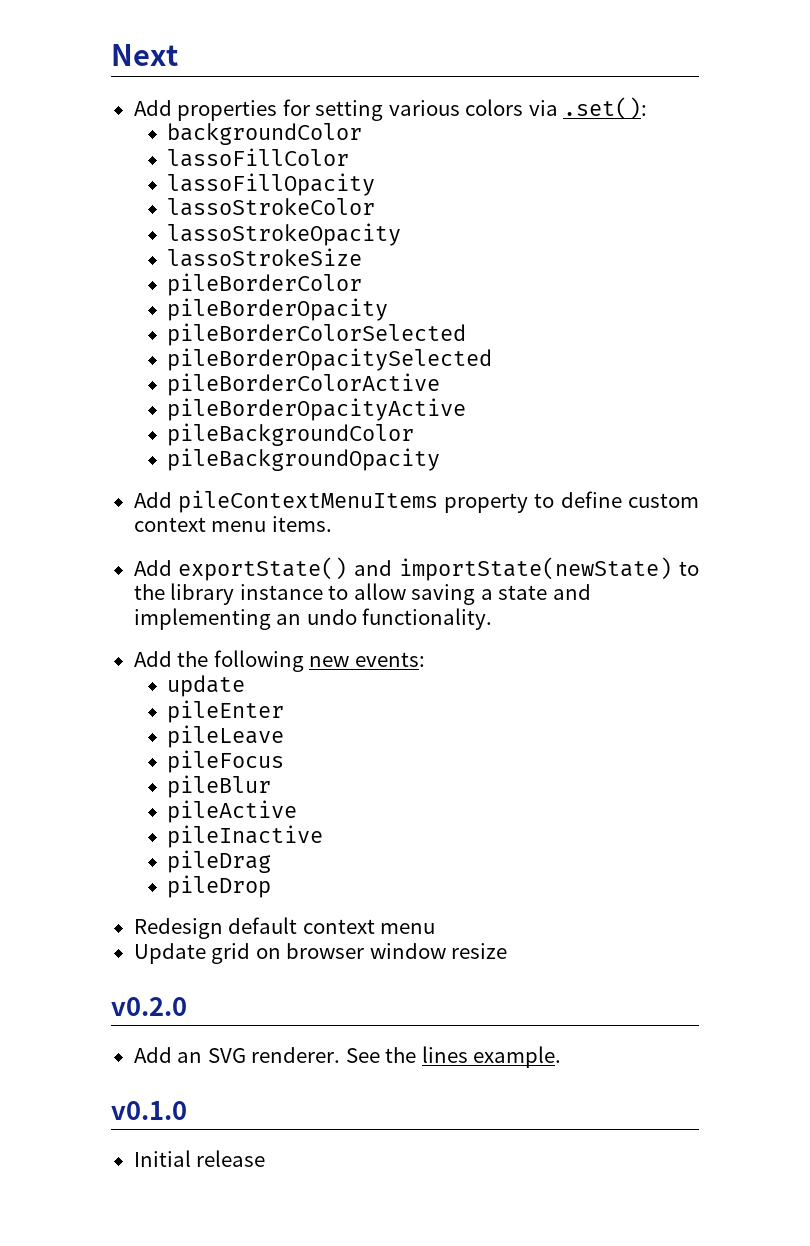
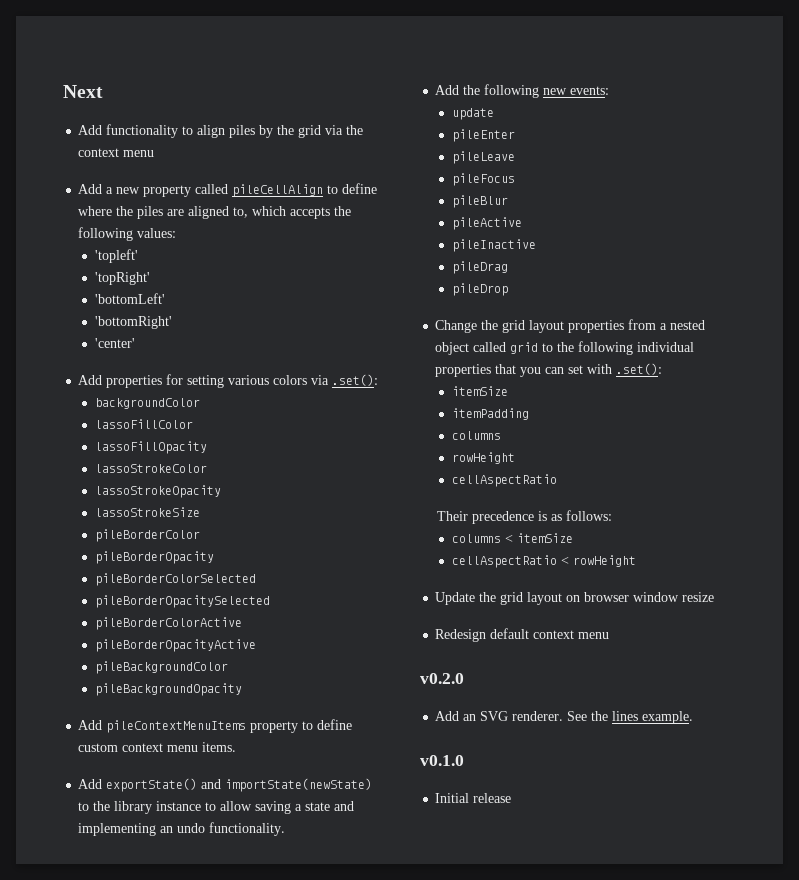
(178, 55) none -> [78,124,364,138] [78,148,155,157] [78,183,378,197] [78,206,352,219] [78,227,177,241] [95,249,139,263] [95,272,151,285] [95,293,166,304] [95,316,173,329] [95,338,136,348] // Add functionality to align piles by the grid via the context menu // Add a new property called pileCellAlign to define where the piles are aligned to, which accepts the following values: // 'topleft' // 'topRight' // 'bottomLeft' // 'bottomRight' // 'center'
[133,917,436,939] [133,943,508,964] Redesign default context menu // Update grid on browser window resize -> [435,319,706,333] [435,341,695,355] [435,363,663,377] [452,386,509,396] [452,408,530,420] [452,431,502,440] [452,452,516,464] [452,474,558,487] [436,510,612,524] [452,533,574,543] [452,555,637,568] [435,592,715,605] [435,628,610,642] Change the grid layout properties from a nested object called grid to the following individual properties that you can set with .set(): // itemSize // itemPadding // columns // rowHeight // cellAspectRatio // Their precedence is as follows: // columns < itemSize // cellAspectRatio < rowHeight // Update the grid layout on browser window resize // Redesign default context menu

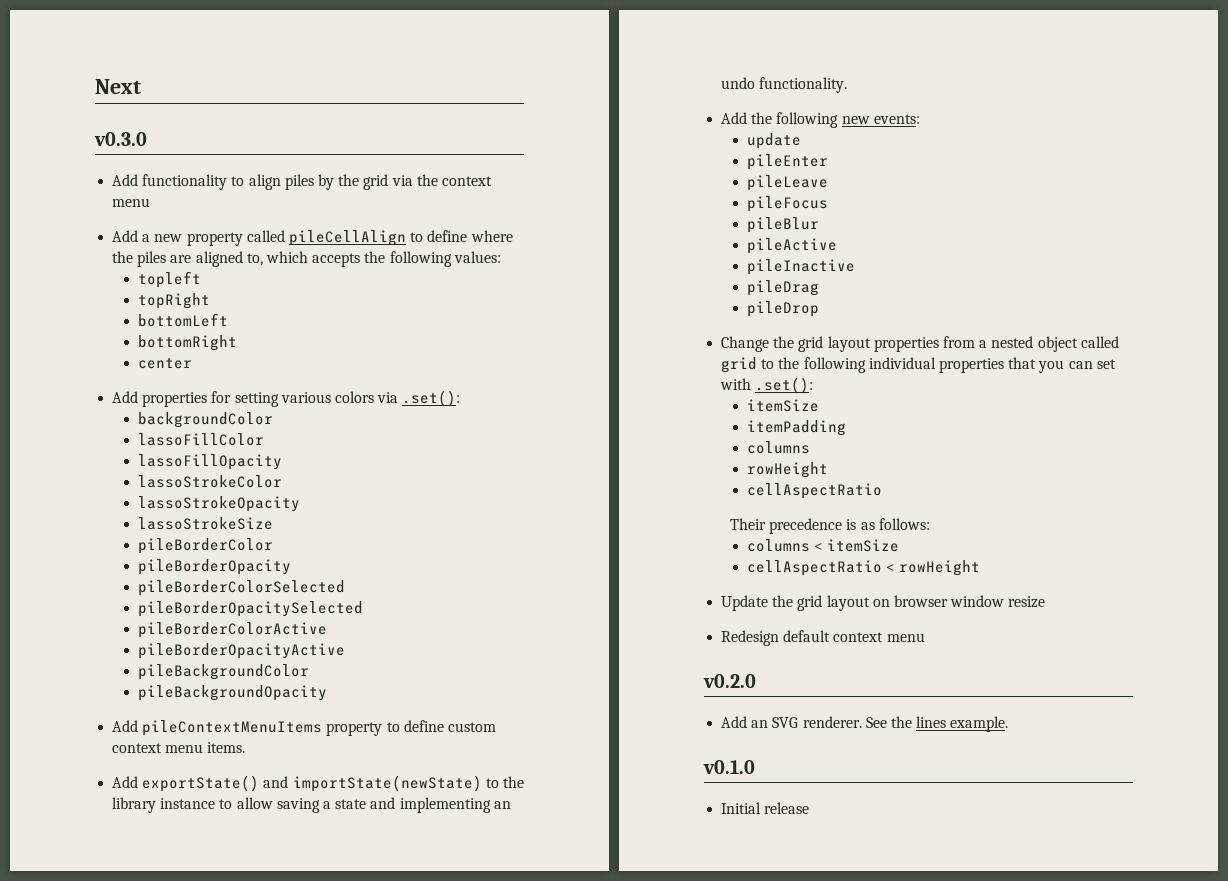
(103, 91) none -> [94,132,147,146] // v0.3.0
[95,249,139,263] [95,272,151,285] [95,293,166,304] [95,316,173,329] [95,338,136,348] 'topleft' // 'topRight' // 'bottomLeft' // 'bottomRight' // 'center' -> [138,271,202,288] [138,293,211,309] [138,313,229,327] [138,335,238,351] [138,358,193,369] topleft // topRight // bottomLeft // bottomRight // center

